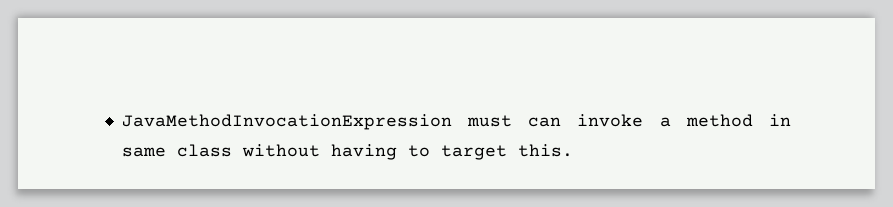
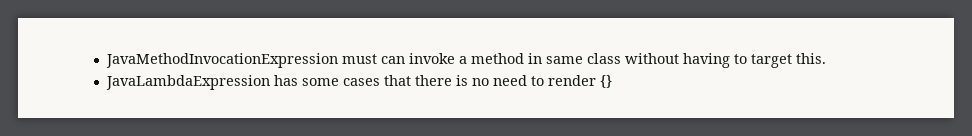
(573, 150) none -> [105,75,612,90] // JavaLambdaExpression has some cases that there is no need to render {}

